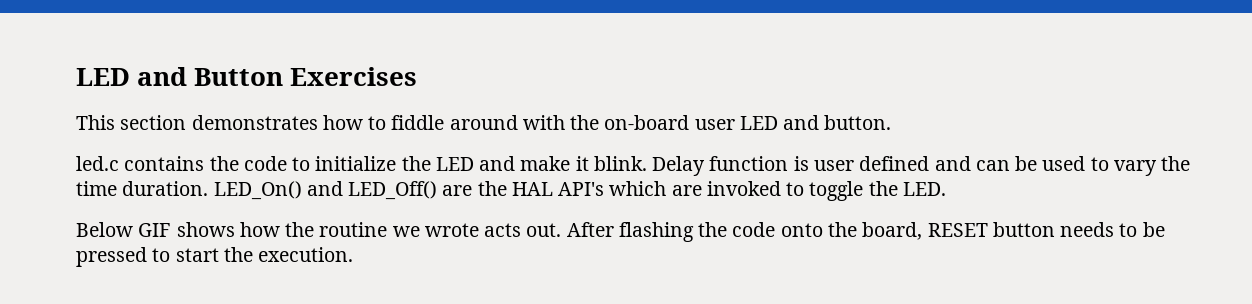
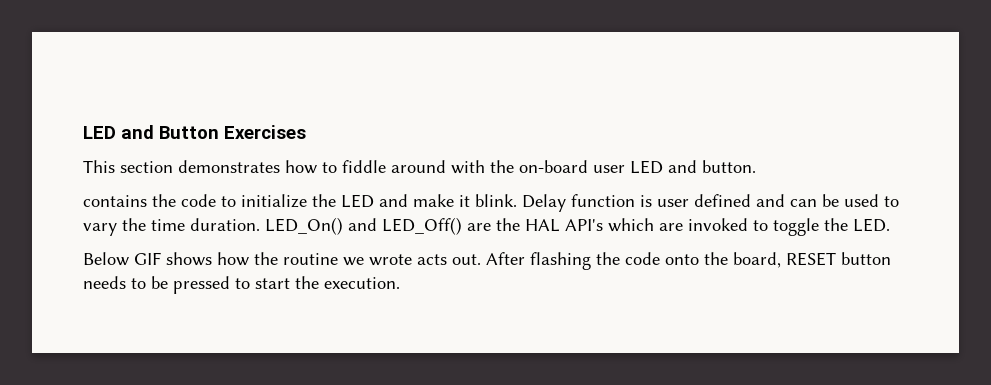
[76,156,119,171] led.c -> (756, 166) none

